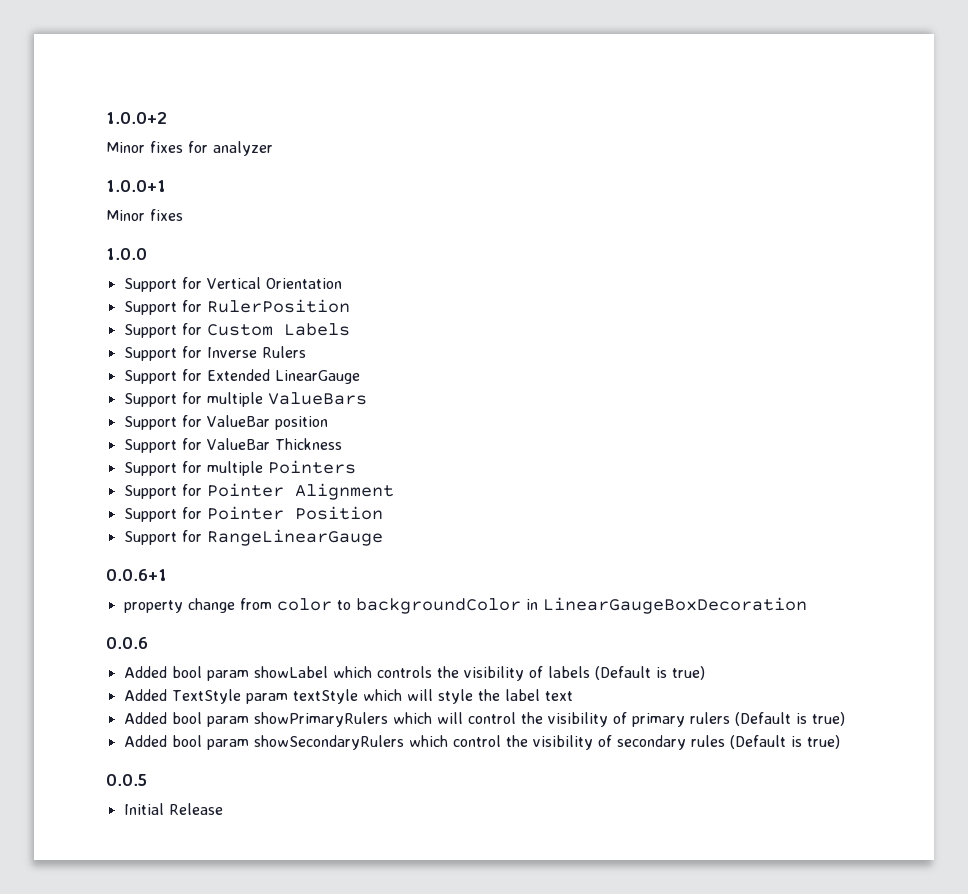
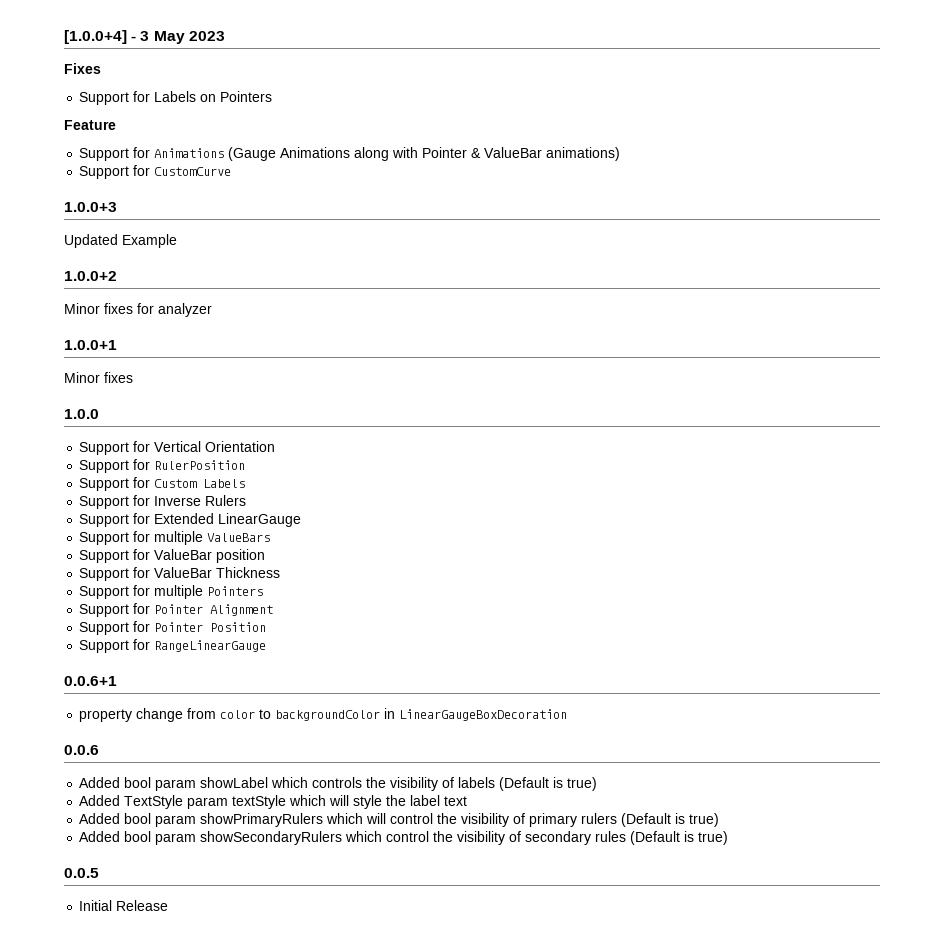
(106, 118) none -> [64,30,225,44] [64,63,101,74] [79,91,273,105] [64,120,116,130] [79,147,621,161] [79,165,232,179] [64,202,117,212] [64,234,177,248] [1.0.0+4] - 3 May 2023 // Fixes // Support for Labels on Pointers // Feature // Support for Animations (Gauge Animations along with Pointer & ValueBar animations) // Support for CustomCurve // 1.0.0+3 // Updated Example //

